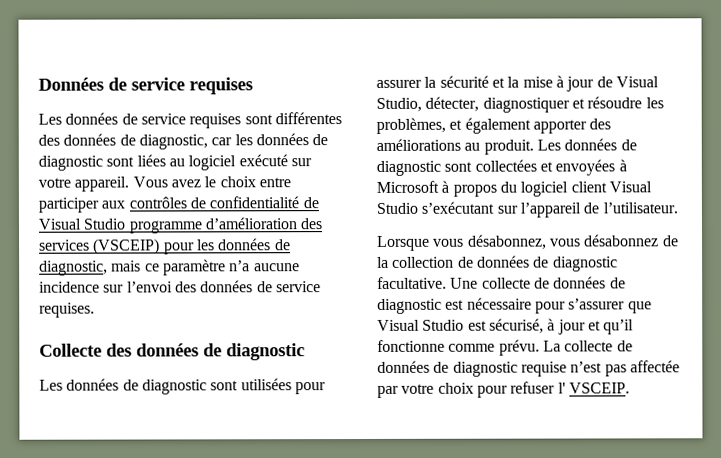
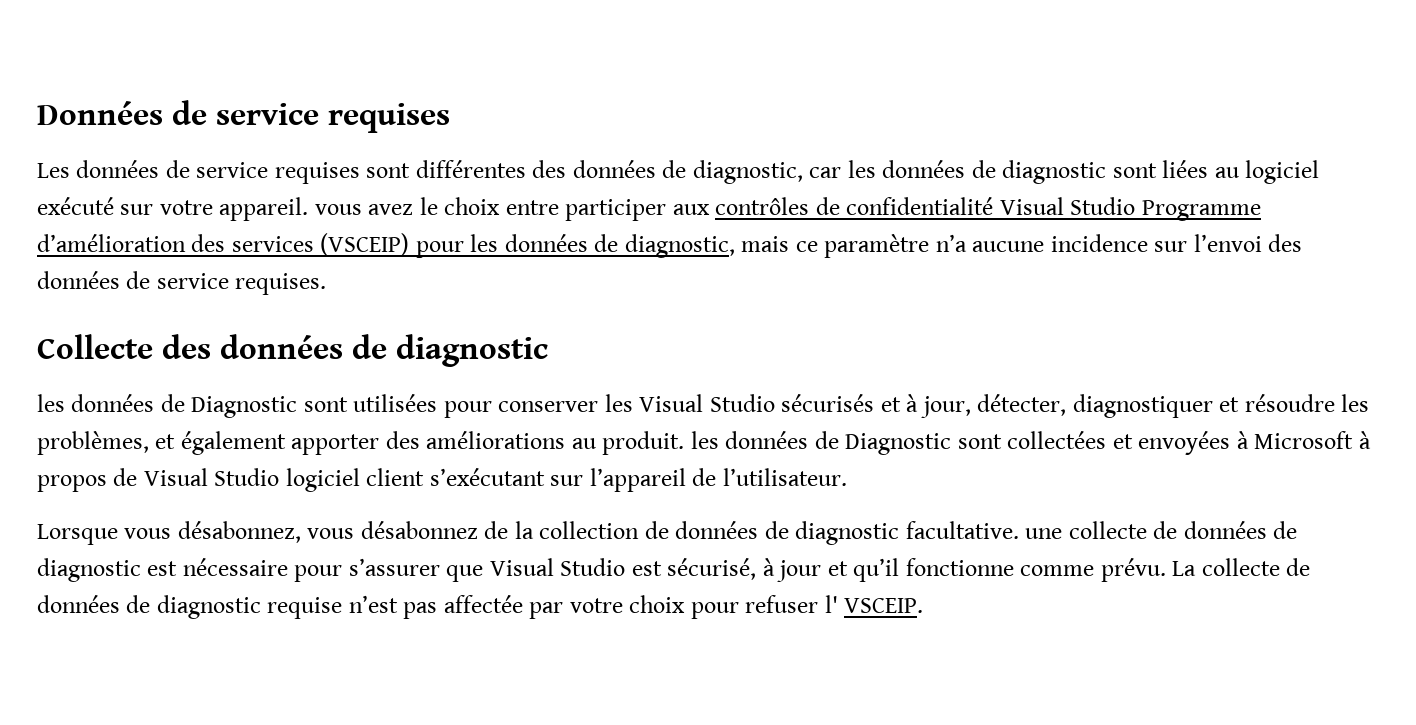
[132,176,168,188] Vous -> [314,204,362,215] vous
[302,197,319,209] [38,218,203,234] de Visual Studio programme -> [999,197,1261,221] Visual Studio Programme
[39,378,207,395] Les données de diagnostic -> [37,394,298,418] les données de Diagnostic
[376,75,659,92] [376,97,422,112] assurer la sécurité et la mise à jour de Visual Studio, -> [498,394,971,418] conserver les Visual Studio sécurisés et à jour,
[536,138,637,151] [376,160,441,176] Les données de diagnostic -> [690,431,952,455] les données de Diagnostic
[499,181,652,197] [376,202,418,214] du logiciel client Visual Studio -> [113,468,425,492] de Visual Studio logiciel client
[450,277,479,289] Une -> [1025,528,1063,539] une

